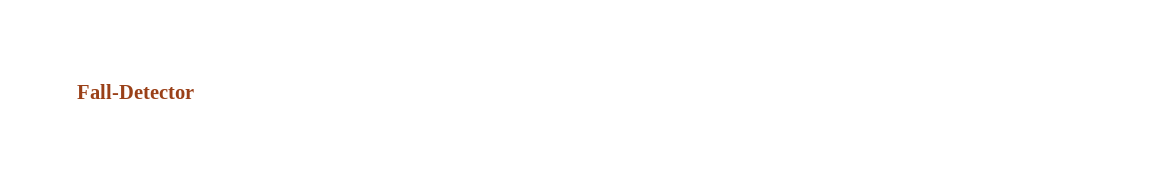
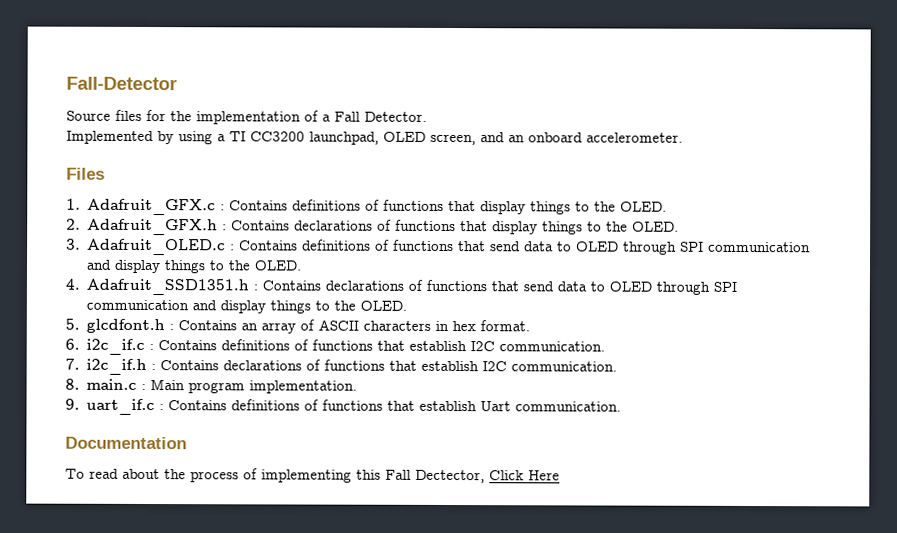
(194, 91) none -> [66,109,427,125] [66,130,683,146] [66,167,105,180] [66,198,668,216] [66,218,680,236] [66,238,812,256] [86,259,303,274] [65,278,738,296] [86,299,408,314] [65,318,531,334] [65,338,606,355] [65,358,618,376] [65,378,358,394] [65,398,622,416] [65,436,187,450] [65,468,560,484] // Source files for the implementation of a Fall Detector. // Implemented by using a TI CC3200 launchpad, OLED screen, and an onboard accelerometer. // Files // 1. Adafruit_GFX.c : Contains definitions of functions that display things to the OLED. // 2. Adafruit_GFX.h : Contains declarations of functions that display things to the OLED. // 3. Adafruit_OLED.c : Contains definitions of functions that send data to OLED through SPI communication and display things to the OLED. // 4. Adafruit_SSD1351.h : Contains declarations of functions that send data to OLED through SPI communication and display things to the OLED. // 5. glcdfont.h : Contains an array of ASCII characters in hex format. // 6. i2c_if.c : Contains definitions of functions that establish I2C communication. // 7. i2c_if.h : Contains declarations of functions that establish I2C communication. // 8. main.c : Main program implementation. // 9. uart_if.c : Contains definitions of functions that establish Uart communication. // Documentation // To read about the process of implementing this Fall Dectector, Click Here

